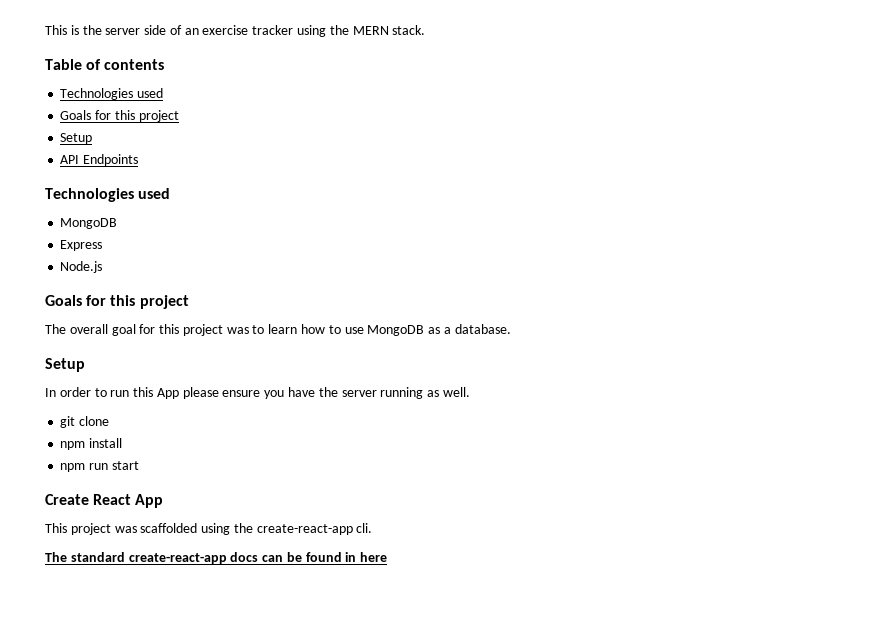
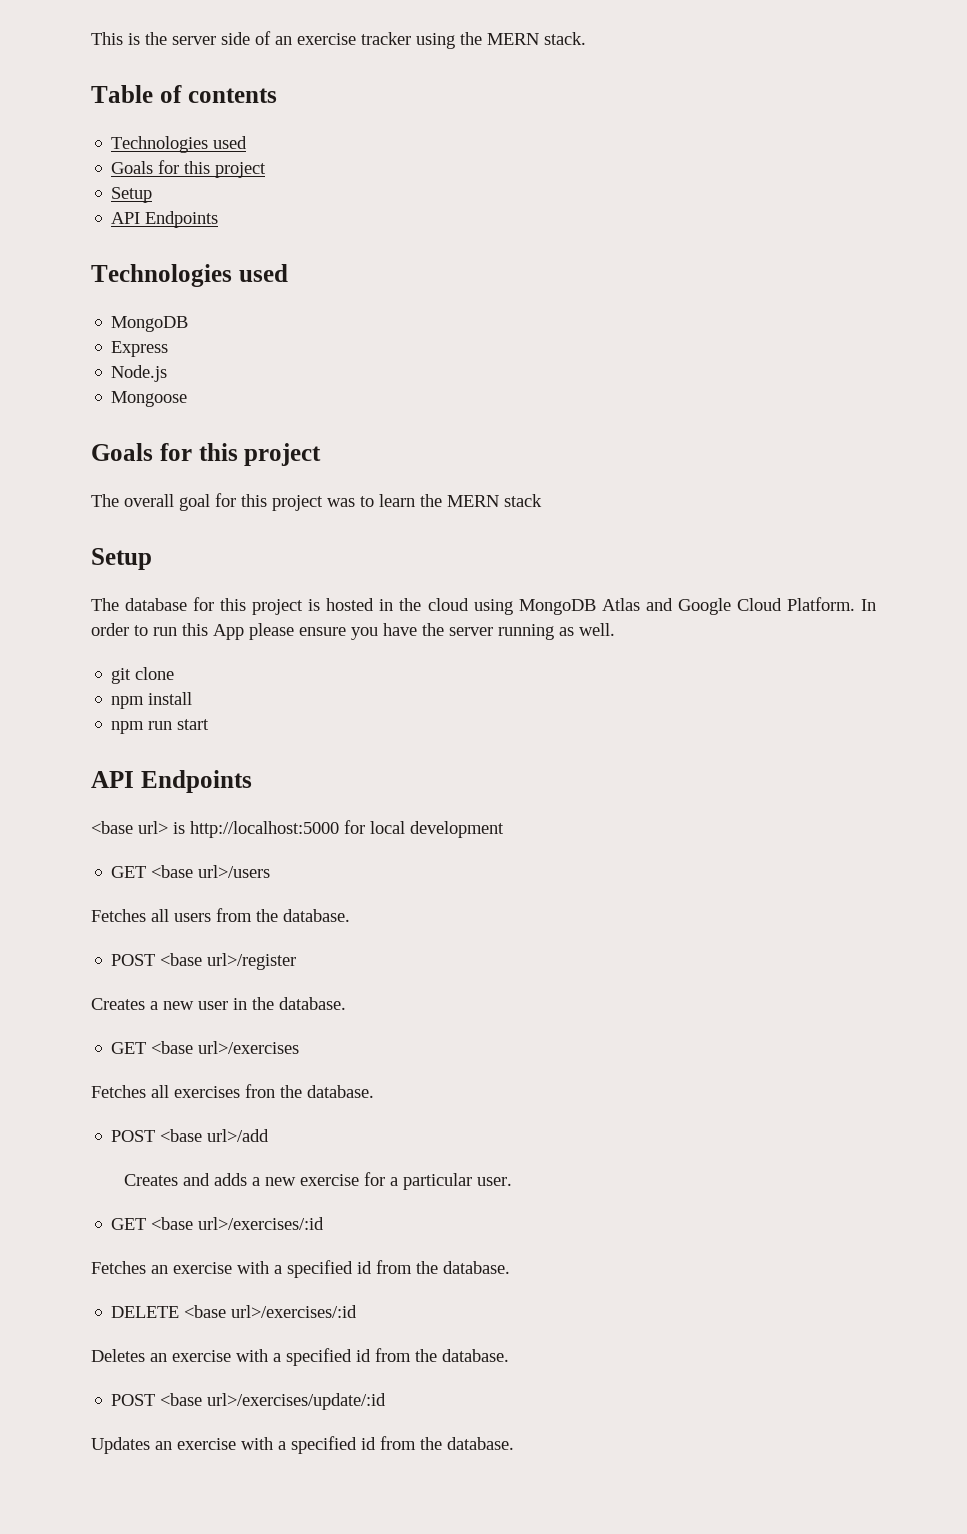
(103, 267) none -> [111,391,188,407] // Mongoose
[301,324,511,336] [45,358,85,372] how to use MongoDB as a database. // Setup // -> [420,494,542,507] [91,548,152,570] [91,597,855,615] the MERN stack // Setup // The database for this project is hosted in the cloud using MongoDB Atlas and Google Cloud Platform.
[45,494,164,508] [45,523,373,535] [45,552,388,564] Create React App // This project was scaffolded using the create-react-app cli. // The standard create-react-app docs can be found in here -> [91,770,252,793] [91,820,504,838] [111,865,271,878] [91,908,350,922] [111,953,297,970] [91,997,346,1010] [111,1041,300,1054] [91,1084,374,1098] [111,1129,270,1142] [123,1172,512,1190] [111,1217,325,1230] [91,1260,510,1278] [111,1305,358,1318] [91,1348,509,1366] [111,1393,387,1410] [91,1436,514,1454] API Endpoints // <base url> is http://localhost:5000 for local development // GET <base url>/users // Fetches all users from the database. // POST <base url>/register // Creates a new user in the database. // GET <base url>/exercises // Fetches all exercises fron the database. // POST <base url>/add // Creates and adds a new exercise for a particular user. // GET <base url>/exercises/:id // Fetches an exercise with a specified id from the database. // DELETE <base url>/exercises/:id // Deletes an exercise with a specified id from the database. // POST <base url>/exercises/update/:id // Updates an exercise with a specified id from the database.

